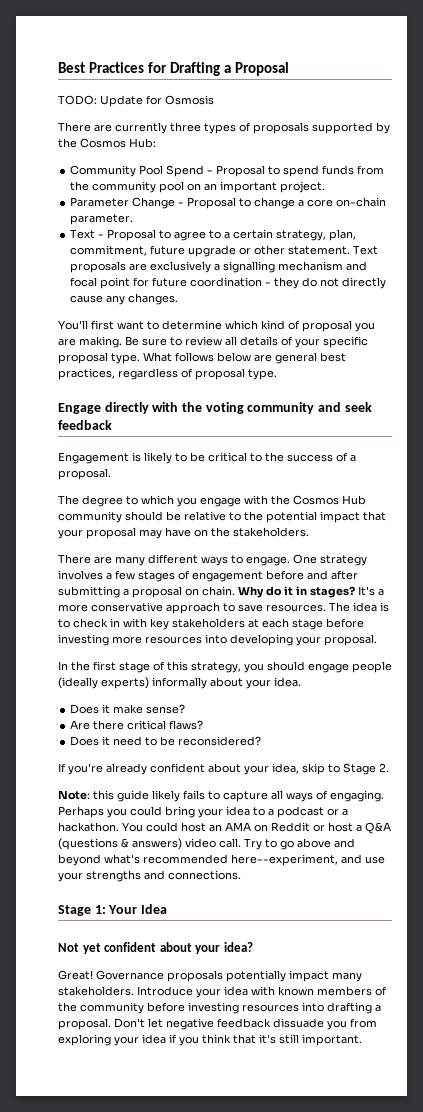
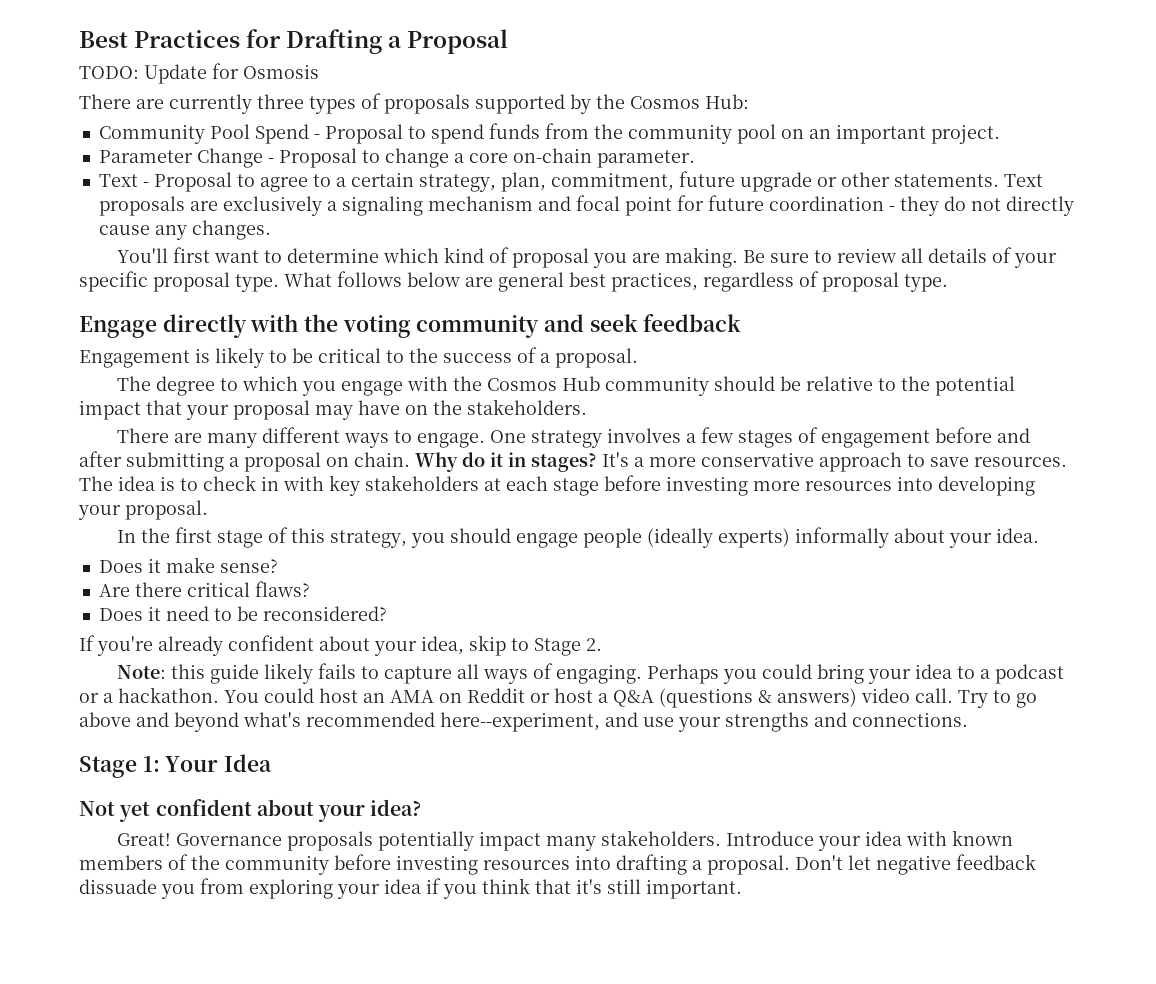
[288,246,351,255] statement. -> [893,174,999,187] statements.
[223,261,276,273] signalling -> [341,196,423,216] signaling

